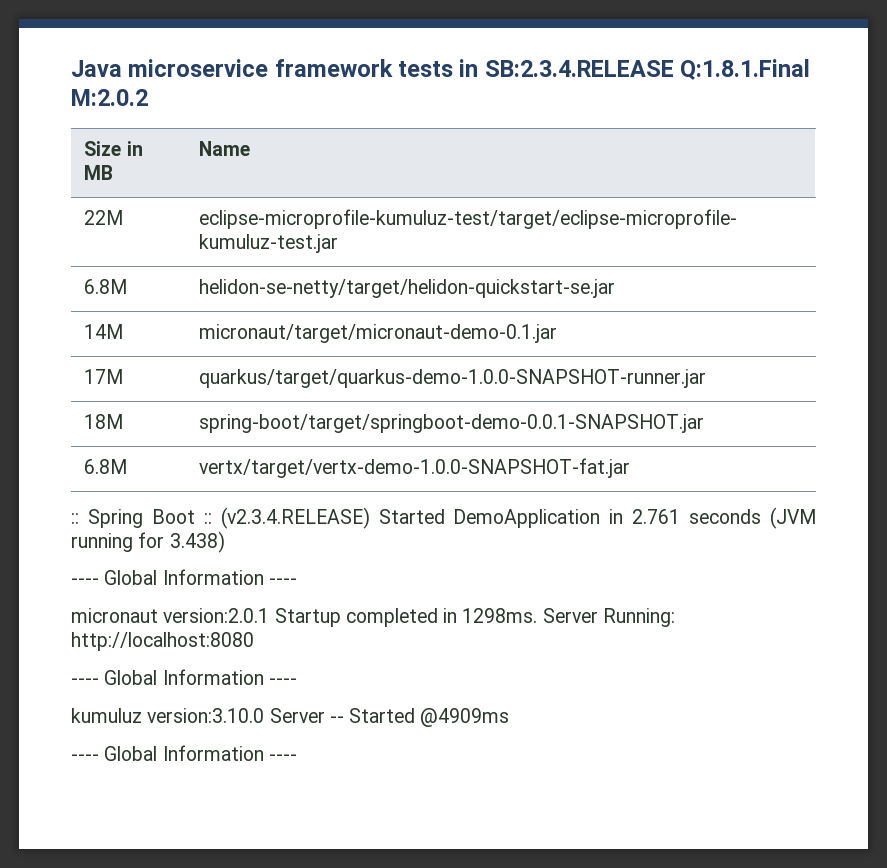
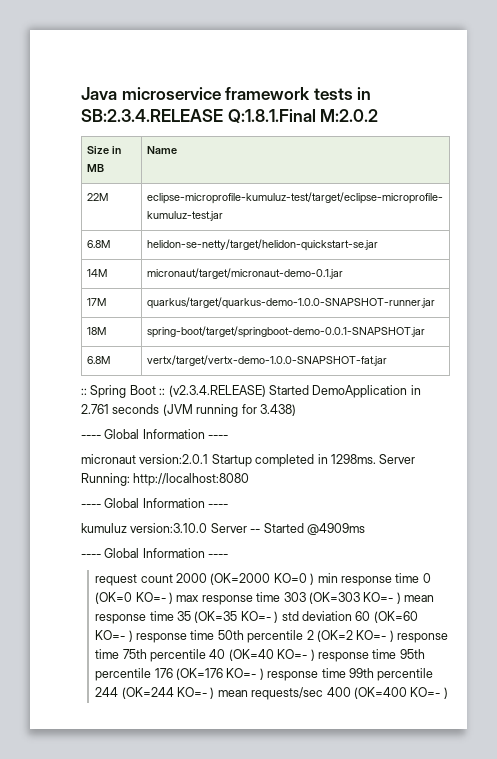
(297, 757) none -> [95,573,431,586] [95,592,435,605] [95,611,418,624] [95,630,449,643] [95,649,425,662] [95,668,434,681] [95,687,448,700] // request count 2000 (OK=2000 KO=0 ) min response time 0 (OK=0 KO=- ) max response time 303 (OK=303 KO=- ) mean response time 35 (OK=35 KO=- ) std deviation 60 (OK=60 KO=- ) response time 50th percentile 2 (OK=2 KO=- ) response time 75th percentile 40 (OK=40 KO=- ) response time 95th percentile 176 (OK=176 KO=- ) response time 99th percentile 244 (OK=244 KO=- ) mean requests/sec 400 (OK=400 KO=- )

